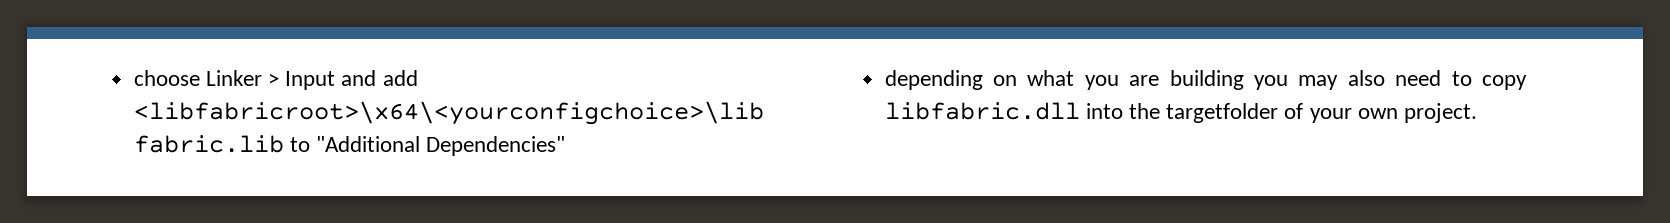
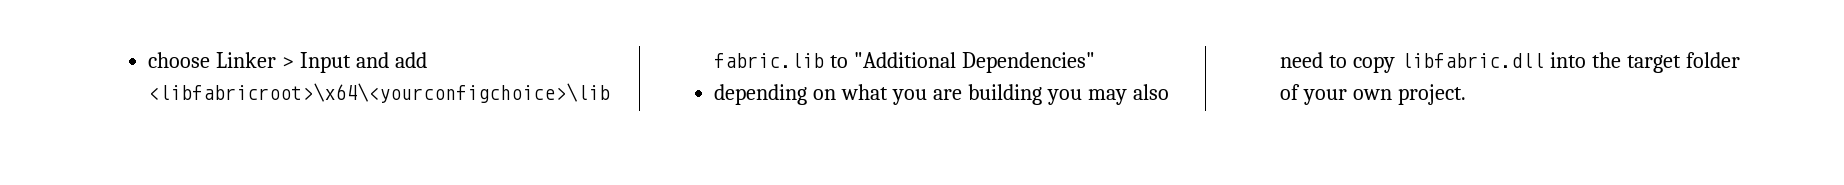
[1166,103,1279,123] targetfolder -> [1627,52,1740,73] target folder

